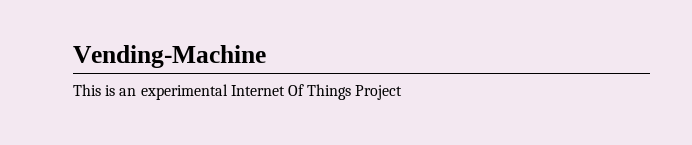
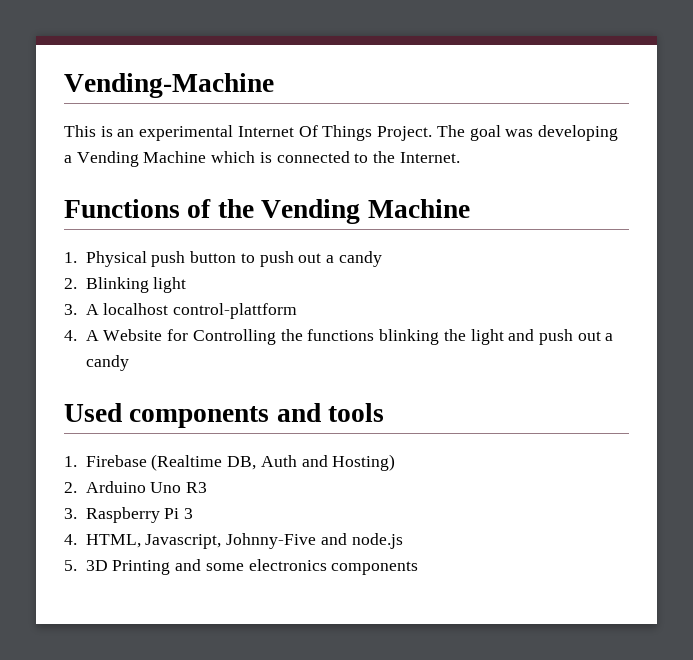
[355,85,403,100] Project -> [377,125,618,141] [64,151,460,167] [64,199,470,224] [64,251,382,267] [64,277,187,293] [64,303,298,319] [64,329,614,345] [85,355,129,371] [64,403,385,428] [64,454,396,471] [64,481,208,493] [64,507,194,523] [64,533,403,549] [64,559,419,575] Project. The goal was developing a Vending Machine which is connected to the Internet. // Functions of the Vending Machine // 1. Physical push button to push out a candy // 2. Blinking light // 3. A localhost control-plattform // 4. A Website for Controlling the functions blinking the light and push out a candy // Used components and tools // 1. Firebase (Realtime DB, Auth and Hosting) // 2. Arduino Uno R3 // 3. Raspberry Pi 3 // 4. HTML, Javascript, Johnny-Five and node.js // 5. 3D Printing and some electronics components

